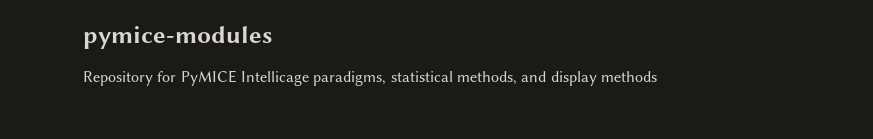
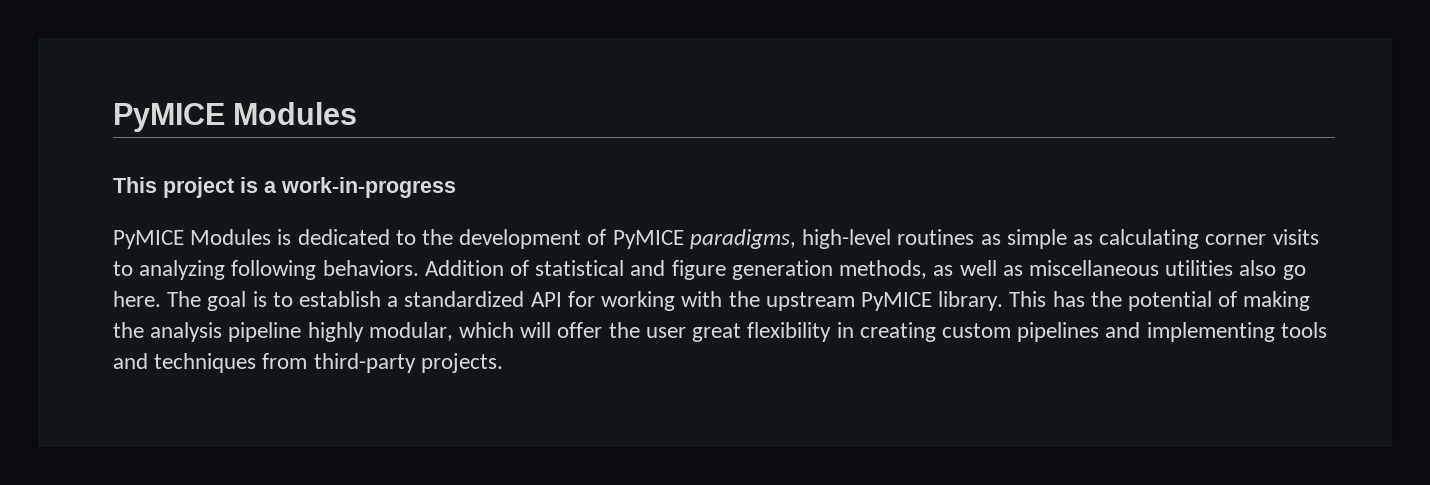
[83,26,272,49] [83,70,657,86] pymice-modules // Repository for PyMICE Intellicage paradigms, statistical methods, and display methods -> [113,102,358,132] [113,177,456,198] [113,229,1319,249] [113,260,1306,280] [113,291,1311,311] [113,322,1327,342] [113,353,503,373] PyMICE Modules // This project is a work-in-progress // PyMICE Modules is dedicated to the development of PyMICE paradigms, high-level routines as simple as calculating corner visits to analyzing following behaviors. Addition of statistical and figure generation methods, as well as miscellaneous utilities also go here. The goal is to establish a standardized API for working with the upstream PyMICE library. This has the potential of making the analysis pipeline highly modular, which will offer the user great flexibility in creating custom pipelines and implementing tools and techniques from third-party projects.

